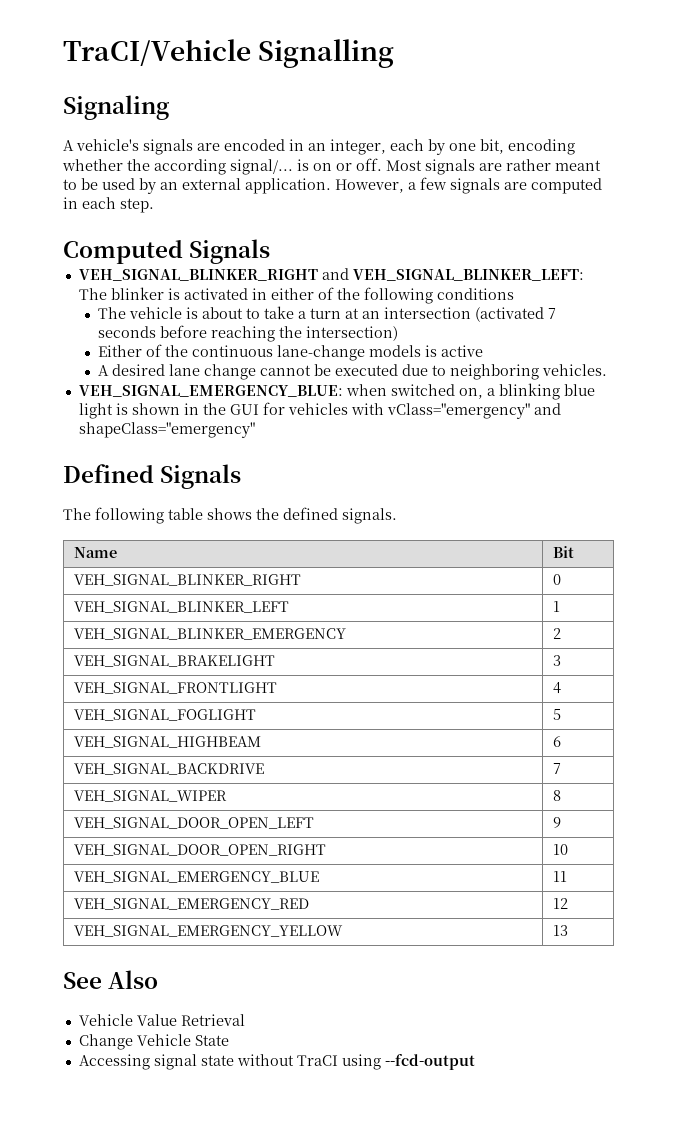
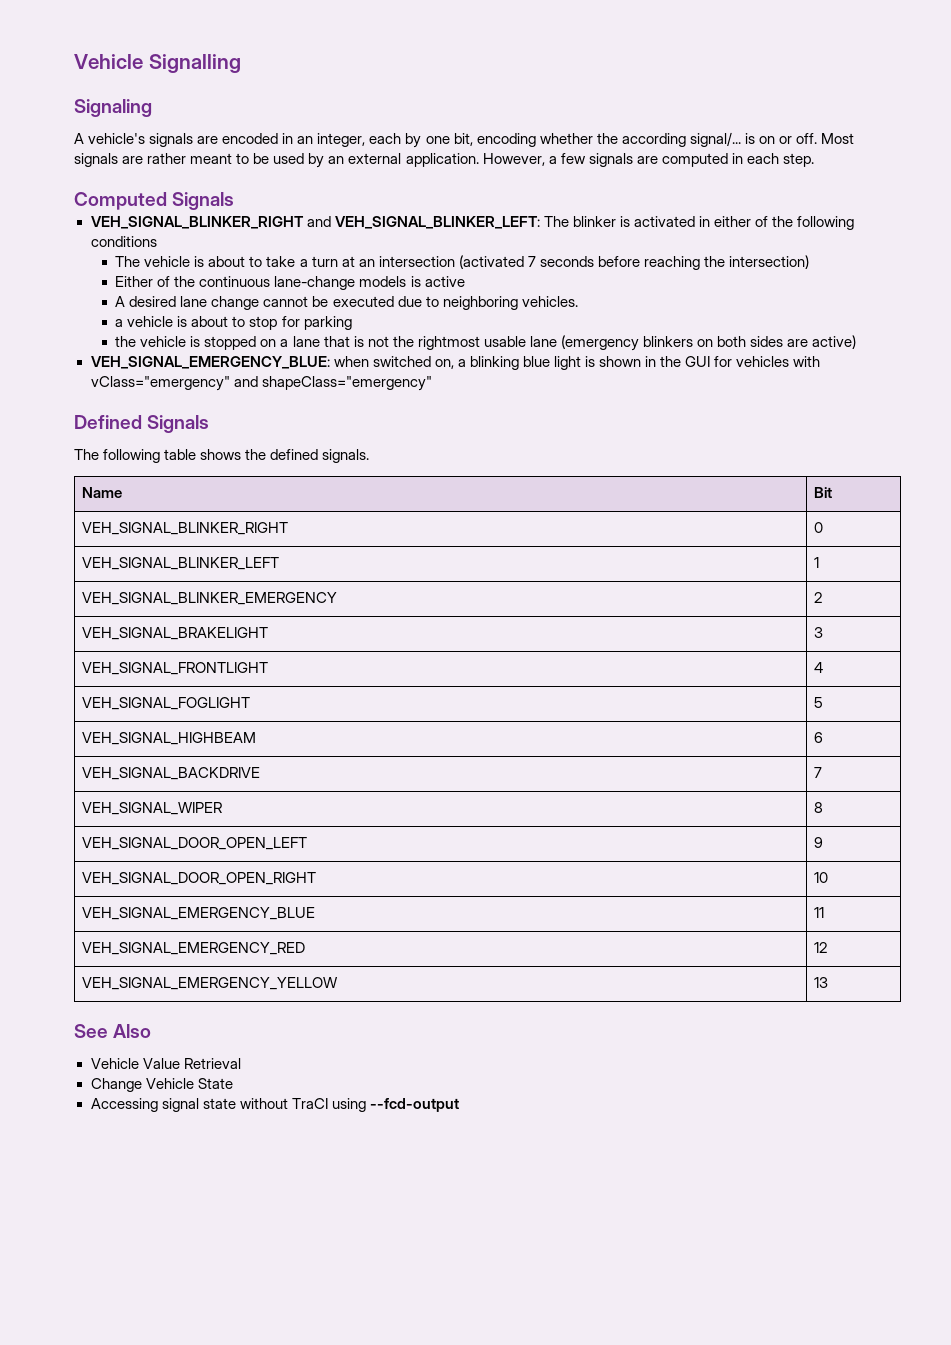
[63,39,251,66] TraCI/Vehicle -> [74,54,143,69] Vehicle
(607, 370) none -> [115,316,352,330] [115,335,857,351] // a vehicle is about to stop for parking // the vehicle is stopped on a lane that is not the rightmost usable lane (emergency blinkers on both sides are active)

